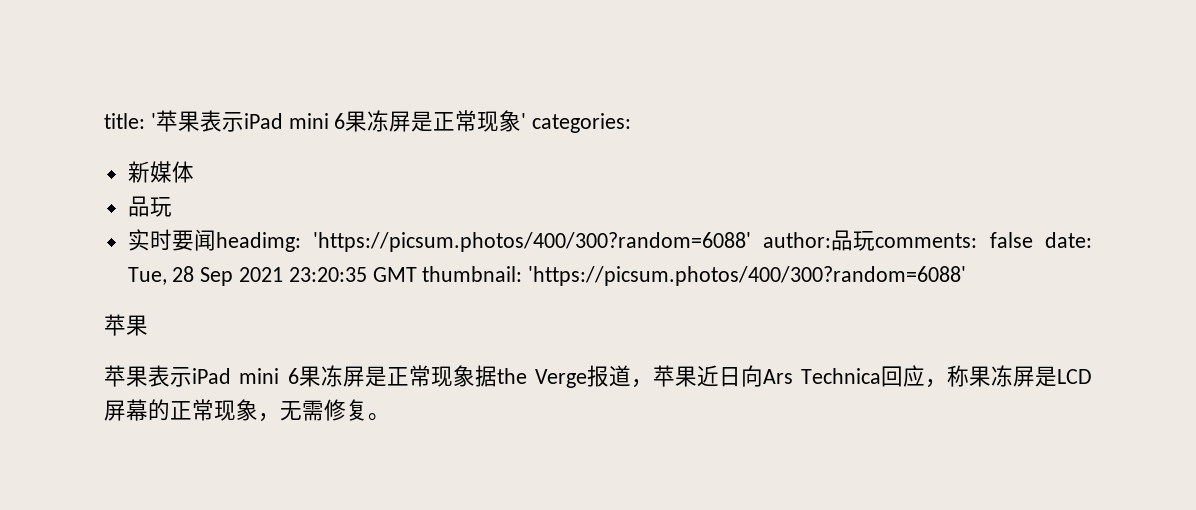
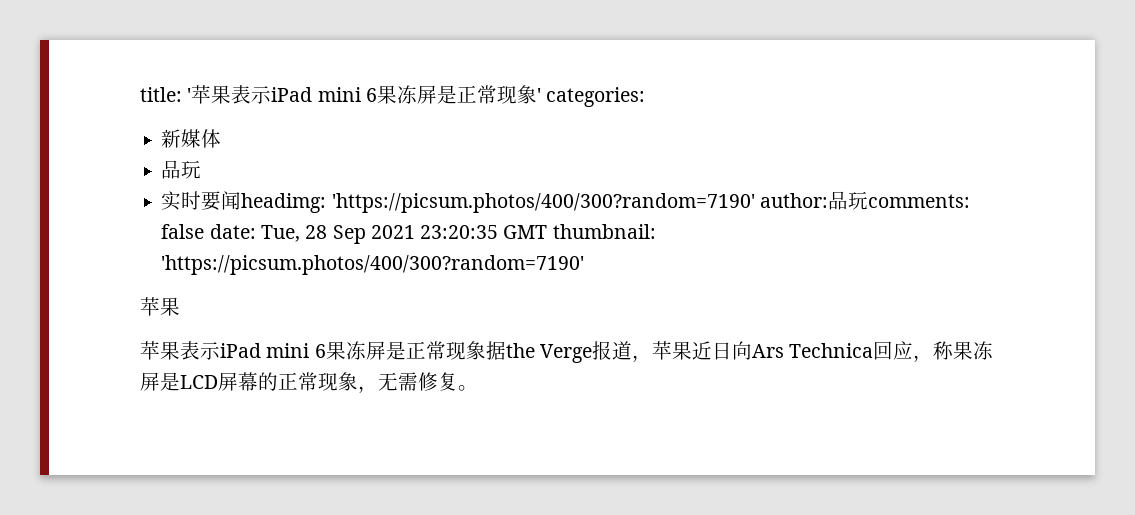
[312,232,751,252] 'https://picsum.photos/400/300?random=6088' -> [331,193,755,213] 'https://picsum.photos/400/300?random=7190'
[528,266,967,286] 'https://picsum.photos/400/300?random=6088' -> [161,255,585,275] 'https://picsum.photos/400/300?random=7190'

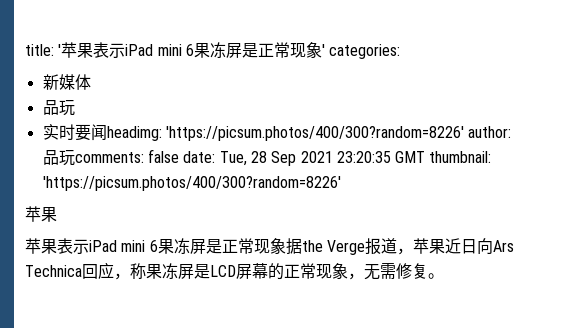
[331,193,755,213] 'https://picsum.photos/400/300?random=7190' -> [165,126,464,141] 'https://picsum.photos/400/300?random=8226'
[161,255,585,275] 'https://picsum.photos/400/300?random=7190' -> [42,176,341,191] 'https://picsum.photos/400/300?random=8226'

